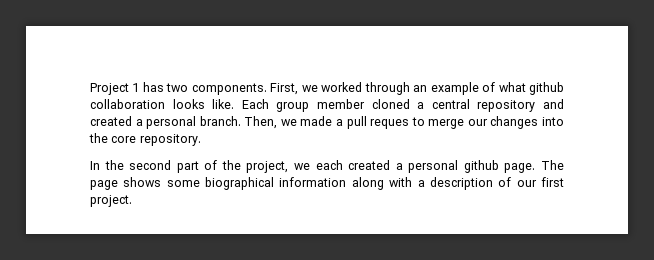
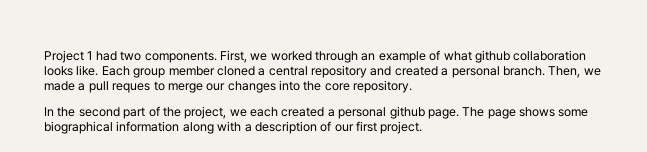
[142,82,164,92] has -> [95,51,117,61] had

